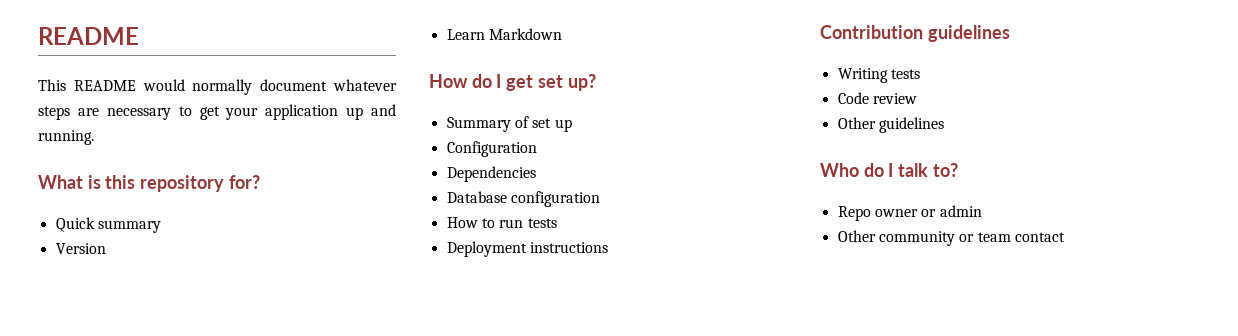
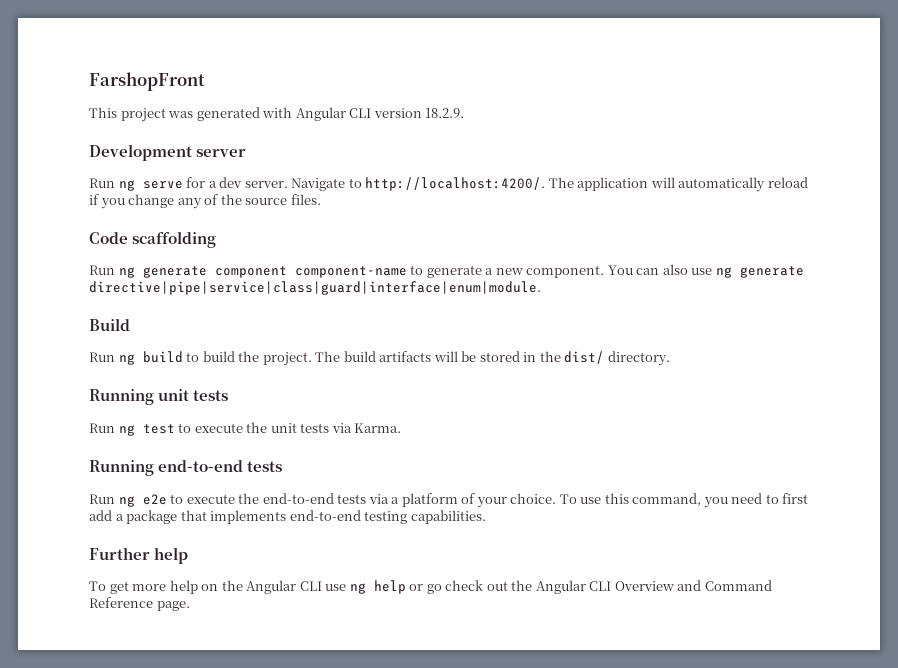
[38,27,139,45] README -> [89,72,205,91] FarshopFront
[73,79,398,95] [38,104,396,120] [38,130,94,145] [38,175,260,192] [55,217,161,233] [55,243,106,254] [446,28,562,40] [429,74,596,91] [446,116,572,132] [446,141,537,157] [446,166,536,182] [446,191,600,207] [446,217,557,228] [446,241,608,257] [820,25,1010,42] [837,68,920,83] [837,92,917,104] [837,117,944,133] [820,163,958,177] [837,205,982,221] [837,230,1065,246] README would normally document whatever steps are necessary to get your application up and running. // What is this repository for? // Quick summary // Version // Learn Markdown // How do I get set up? // Summary of set up // Configuration // Dependencies // Database configuration // How to run tests // Deployment instructions // Contribution guidelines // Writing tests // Code review // Other guidelines // Who do I talk to? // Repo owner or admin // Other community or team contact -> [120,107,465,122] [89,144,247,161] [89,177,808,192] [89,194,321,209] [89,231,217,248] [89,264,804,278] [89,281,541,295] [89,318,130,331] [89,351,670,366] [89,389,229,405] [89,422,402,436] [89,460,283,476] [89,493,809,508] [89,510,486,524] [89,547,189,564] [89,580,772,594] [89,597,190,611] project was generated with Angular CLI version 18.2.9. // Development server // Run ng serve for a dev server. Navigate to http://localhost:4200/. The application will automatically reload if you change any of the source files. // Code scaffolding // Run ng generate component component-name to generate a new component. You can also use ng generate directive|pipe|service|class|guard|interface|enum|module. // Build // Run ng build to build the project. The build artifacts will be stored in the dist/ directory. // Running unit tests // Run ng test to execute the unit tests via Karma. // Running end-to-end tests // Run ng e2e to execute the end-to-end tests via a platform of your choice. To use this command, you need to first add a package that implements end-to-end testing capabilities. // Further help // To get more help on the Angular CLI use ng help or go check out the Angular CLI Overview and Command Reference page.

